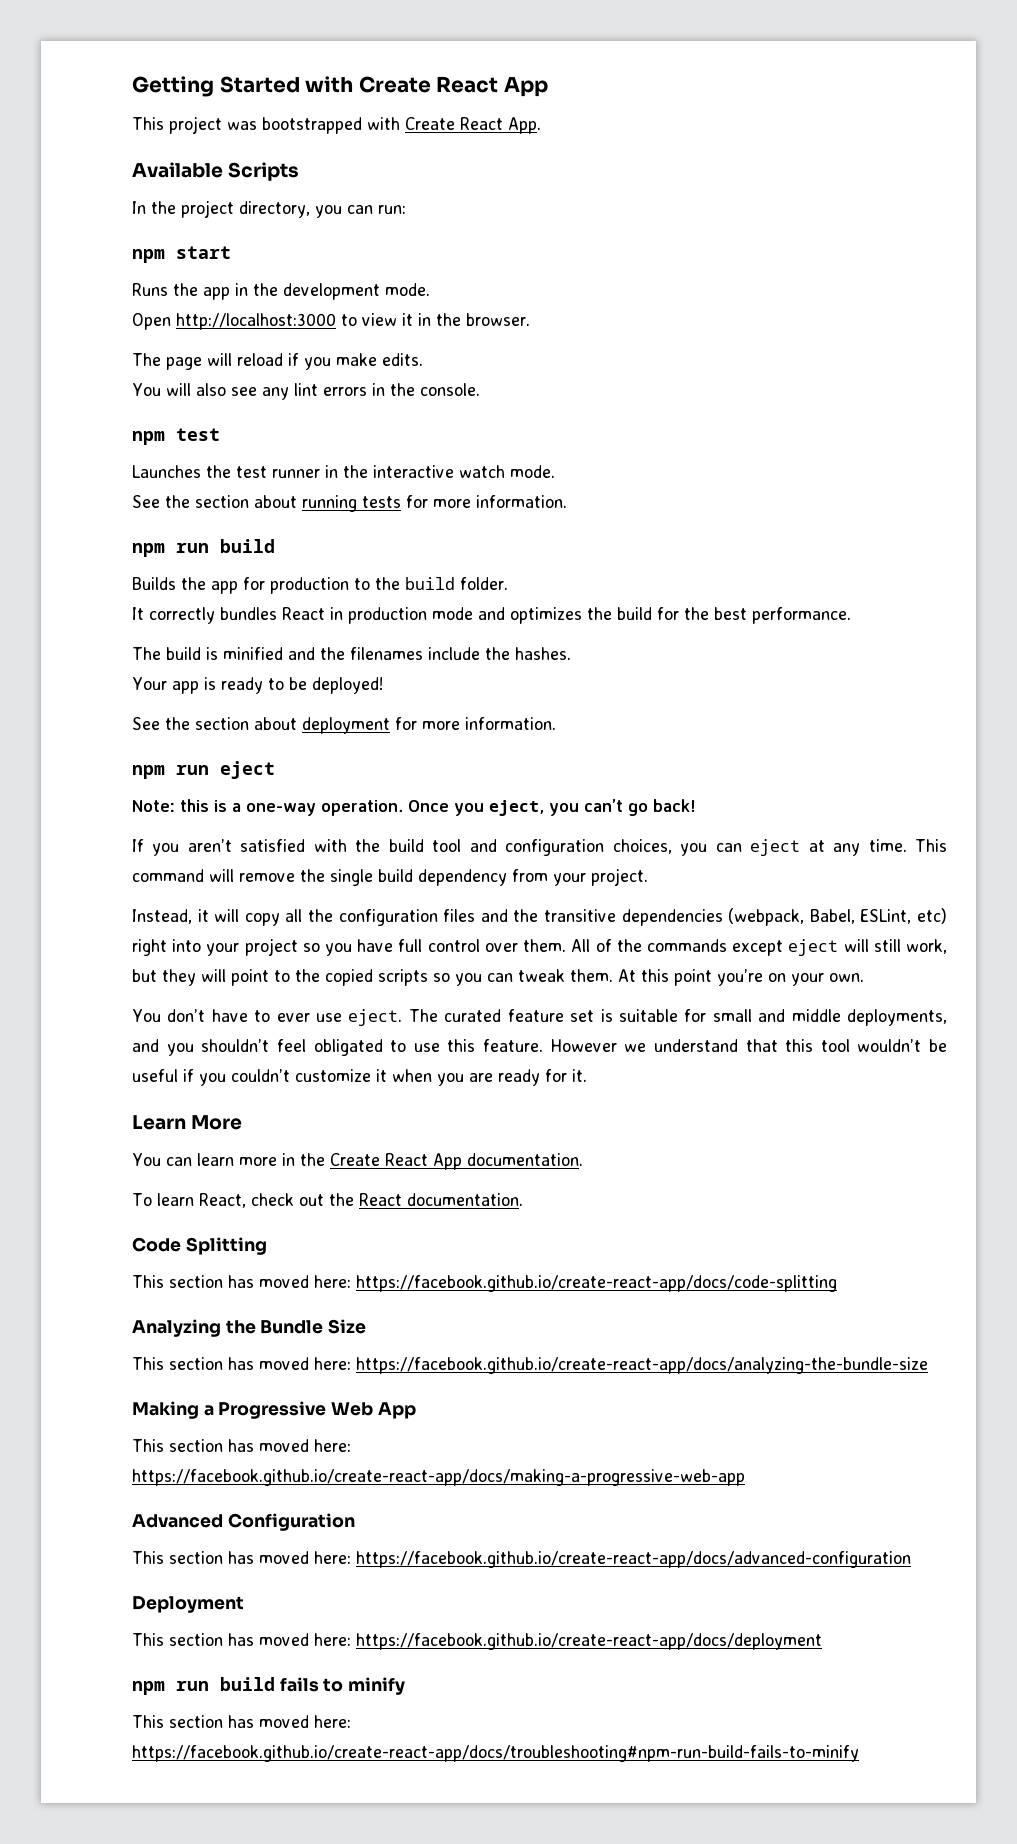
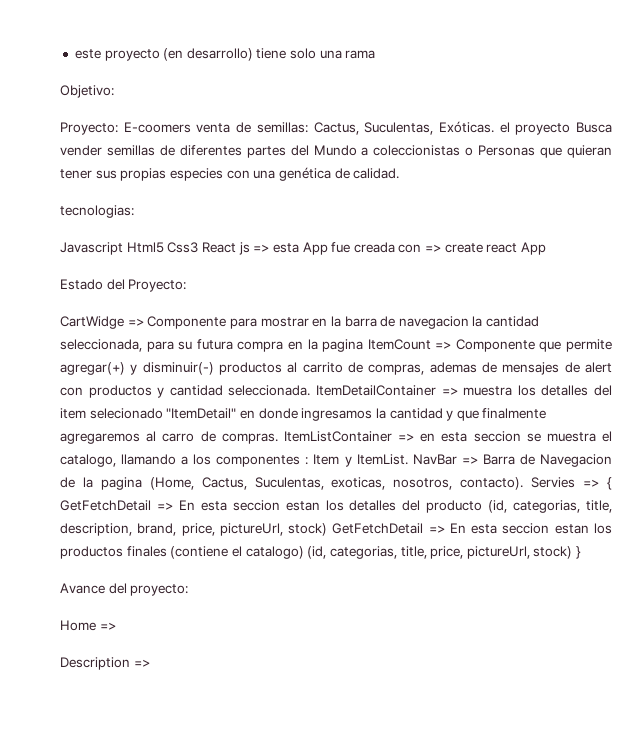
[132,76,548,97] [132,116,541,134] [132,162,300,181] [132,200,406,218] [132,246,231,263] [132,283,430,300] [132,313,530,330] [132,353,423,370] [132,383,480,400] [132,428,220,445] [132,465,555,478] [132,495,567,512] [132,539,275,557] [132,577,508,594] [132,607,851,624] [132,647,571,660] [132,677,383,694] [132,717,556,734] [132,761,275,779] [132,799,696,816] [132,839,948,856] [132,868,648,886] [132,908,948,926] [132,938,948,956] [132,969,864,986] [132,1009,947,1026] [132,1039,947,1056] [132,1069,587,1086] [132,1115,243,1130] [132,1153,583,1170] [132,1193,523,1208] [132,1237,267,1255] [132,1275,837,1292] [132,1319,367,1337] [132,1357,928,1374] [132,1401,416,1419] [132,1439,351,1452] [132,1469,745,1486] [132,1513,355,1531] [132,1551,911,1568] [132,1596,244,1613] [132,1633,822,1650] [132,1677,406,1695] [132,1715,351,1728] [132,1745,859,1762] Getting Started with Create React App // This project was bootstrapped with Create React App. // Available Scripts // In the project directory, you can run: // npm start // Runs the app in the development mode. // Open http://localhost:3000 to view it in the browser. // The page will reload if you make edits. // You will also see any lint errors in the console. // npm test // Launches the test runner in the interactive watch mode. // See the section about running tests for more information. // npm run build // Builds the app for production to the build folder. // It correctly bundles React in production mode and optimizes the build for the best performance. // The build is minified and the filenames include the hashes. // Your app is ready to be deployed! // See the section about deployment for more information. // npm run eject // Note: this is a one-way operation. Once you eject, you can’t go back! // If you aren’t satisfied with the build tool and configuration choices, you can eject at any time. This command will remove the single build dependency from your project. // Instead, it will copy all the configuration files and the transitive dependencies (webpack, Babel, ESLint, etc) right into your project so you have full control over them. All of the commands except eject will still work, but they will point to the copied scripts so you can tweak them. At this point you’re on your own. // You don’t have to ever use eject. The curated feature set is suitable for small and middle deployments, and you shouldn’t feel obligated to use this feature. However we understand that this tool wouldn’t be useful if you couldn’t customize it when you are ready for it. // Learn More // You can learn more in the Create React App documentation. // To learn React, check out the React documentation. // Code Splitting // This section has moved here: https://facebook.github.io/create-react-app/docs/code-splitting // Analyzing the Bundle Size // This section has moved here: https://facebook.github.io/create-react-app/docs/analyzing-the-bundle-size // Making a Progressive Web App // This section has moved here: https://facebook.github.io/create-react-app/docs/making-a-progressive-web-app // Advanced Configuration // This section has moved here: https://facebook.github.io/create-react-app/docs/advanced-configuration // Deployment // This section has moved here: https://facebook.github.io/create-react-app/docs/deployment // npm run build fails to minify // This section has moved here: https://facebook.github.io/create-react-app/docs/troubleshooting#npm-run-build-fails-to-minify -> [74,48,376,61] [60,85,114,98] [60,121,612,135] [60,145,613,158] [60,167,400,181] [60,205,134,218] [60,242,547,255] [60,279,187,292] [60,316,540,329] [60,339,612,352] [60,362,612,375] [60,385,613,398] [60,408,547,421] [60,431,613,444] [60,454,613,467] [60,477,612,490] [60,500,613,513] [60,523,612,536] [60,546,582,559] [60,583,189,596] [60,620,116,631] [60,657,150,670] este proyecto (en desarrollo) tiene solo una rama // Objetivo: // Proyecto: E-coomers venta de semillas: Cactus, Suculentas, Exóticas. el proyecto Busca vender semillas de diferentes partes del Mundo a coleccionistas o Personas que quieran tener sus propias especies con una genética de calidad. // tecnologias: // Javascript Html5 Css3 React js => esta App fue creada con => create react App // Estado del Proyecto: // CartWidge => Componente para mostrar en la barra de navegacion la cantidad seleccionada, para su futura compra en la pagina ItemCount => Componente que permite agregar(+) y disminuir(-) productos al carrito de compras, ademas de mensajes de alert con productos y cantidad seleccionada. ItemDetailContainer => muestra los detalles del item selecionado "ItemDetail" en donde ingresamos la cantidad y que finalmente agregaremos al carro de compras. ItemListContainer => en esta seccion se muestra el catalogo, llamando a los componentes : Item y ItemList. NavBar => Barra de Navegacion de la pagina (Home, Cactus, Suculentas, exoticas, nosotros, contacto). Servies => { GetFetchDetail => En esta seccion estan los detalles del producto (id, categorias, title, description, brand, price, pictureUrl, stock) GetFetchDetail => En esta seccion estan los productos finales (contiene el catalogo) (id, categorias, title, price, pictureUrl, stock) } // Avance del proyecto: // Home => // Description =>

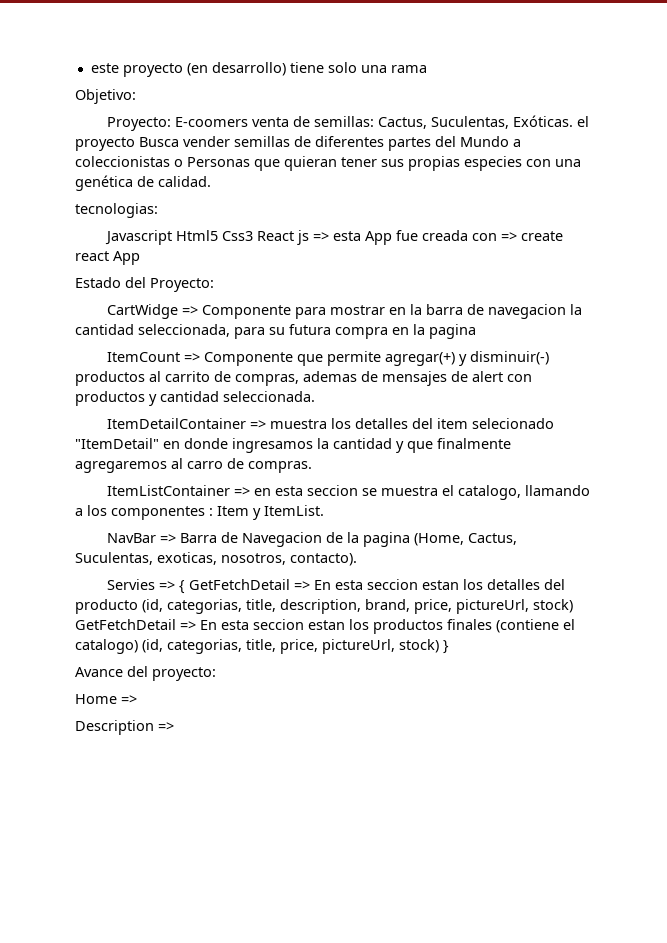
(364, 345) none -> (476, 331) //
(311, 390) none -> (315, 396) //
(278, 438) none -> (312, 467) //
(408, 459) none -> (324, 510) //
(524, 483) none -> (357, 559) //

